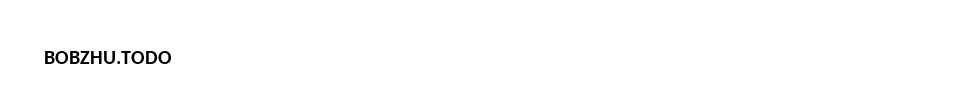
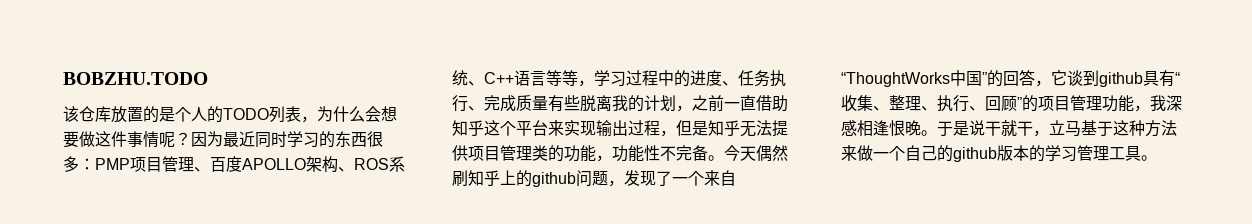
(172, 57) none -> [63,106,397,123] [63,131,383,148] [63,156,405,173] [452,70,786,87] [452,95,788,112] [452,120,788,137] [452,145,788,162] [452,170,736,187] [841,70,1180,87] [841,95,1182,112] [841,120,1177,137] [841,145,1157,162] // 该仓库放置的是个人的TODO列表，为什么会想要做这件事情呢？因为最近同时学习的东西很多：PMP项目管理、百度APOLLO架构、ROS系统、C++语言等等，学习过程中的进度、任务执行、完成质量有些脱离我的计划，之前一直借助知乎这个平台来实现输出过程，但是知乎无法提供项目管理类的功能，功能性不完备。今天偶然刷知乎上的github问题，发现了一个来自“ThoughtWorks中国”的回答，它谈到github具有“收集、整理、执行、回顾”的项目管理功能，我深感相逢恨晚。于是说干就干，立马基于这种方法来做一个自己的github版本的学习管理工具。

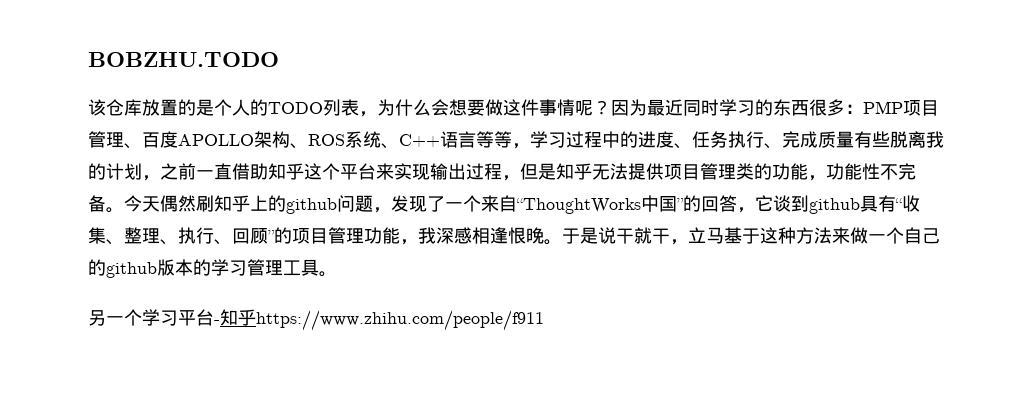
(1157, 158) none -> [88,309,544,331] // 另一个学习平台-知乎https://www.zhihu.com/people/f911

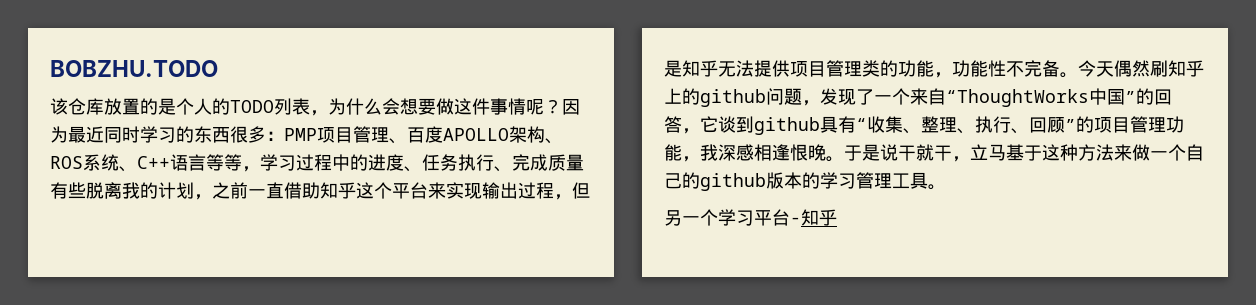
[256,310,544,331] https://www.zhihu.com/people/f911 -> (837, 217) none

